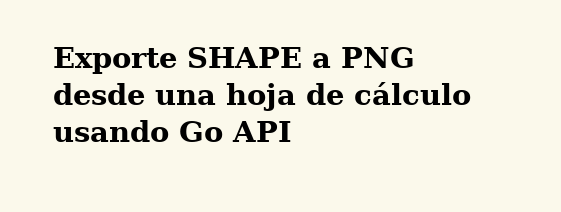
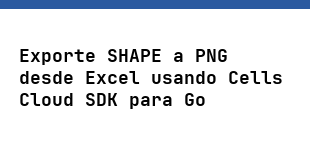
[155,82,471,111] [53,120,292,142] una hoja de cálculo usando Go API -> [85,71,283,84] [19,93,206,109] Excel usando Cells Cloud SDK para Go

